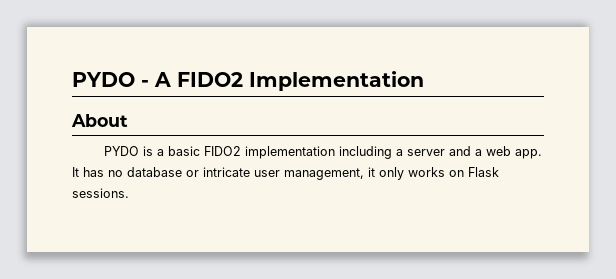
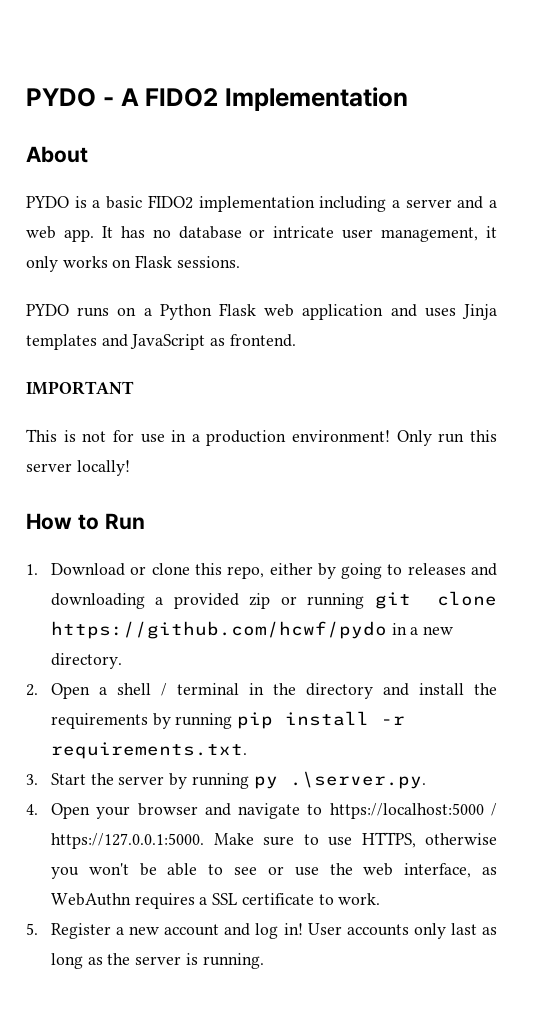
(129, 193) none -> [26,303,497,320] [26,334,296,350] [26,381,134,395] [26,429,497,446] [26,460,130,476] [26,513,145,530] [26,563,498,579] [50,591,497,609] [50,621,454,639] [50,653,122,669] [26,683,497,699] [50,711,406,729] [50,742,247,759] [26,771,426,789] [26,803,498,819] [50,832,497,849] [50,863,498,879] [50,893,381,909] [26,923,497,939] [50,953,264,969] // PYDO runs on a Python Flask web application and uses Jinja templates and JavaScript as frontend. // IMPORTANT // This is not for use in a production environment! Only run this server locally! // How to Run // 1. Download or clone this repo, either by going to releases and downloading a provided zip or running git clone https://github.com/hcwf/pydo in a new directory. // 2. Open a shell / terminal in the directory and install the requirements by running pip install -r requirements.txt. // 3. Start the server by running py .\server.py. // 4. Open your browser and navigate to https://localhost:5000 / https://127.0.0.1:5000. Make sure to use HTTPS, otherwise you won't be able to see or use the web interface, as WebAuthn requires a SSL certificate to work. // 5. Register a new account and log in! User accounts only last as long as the server is running.

